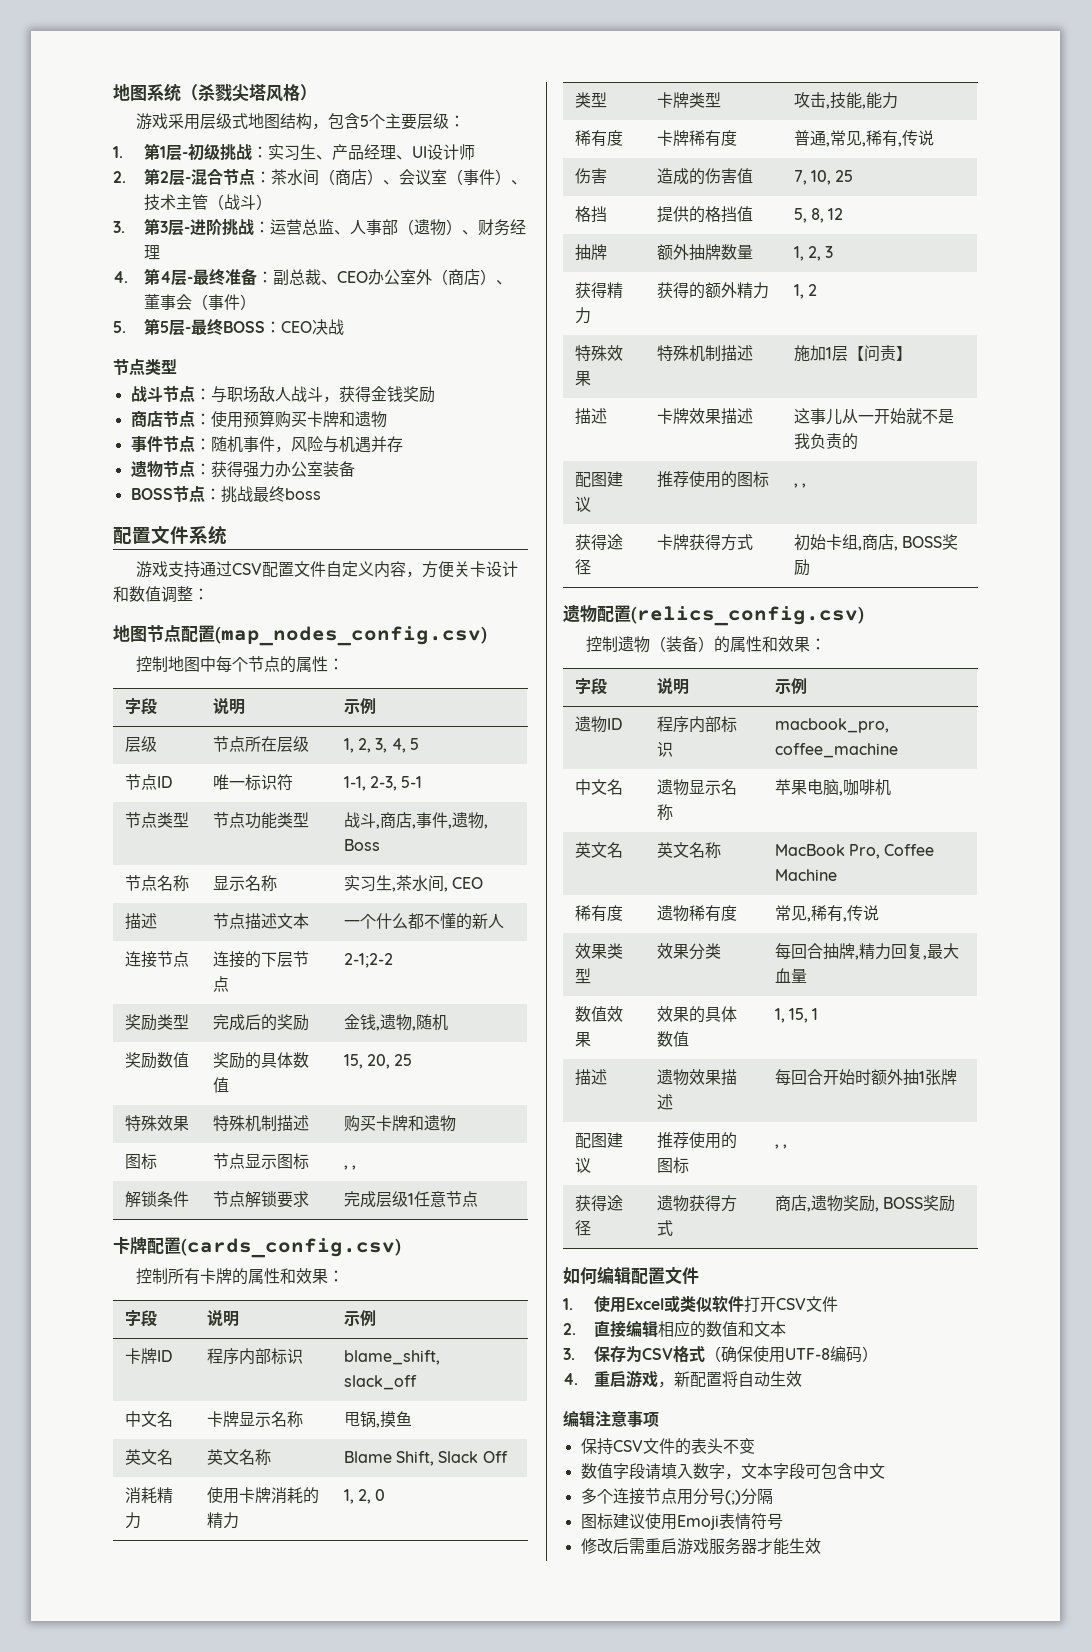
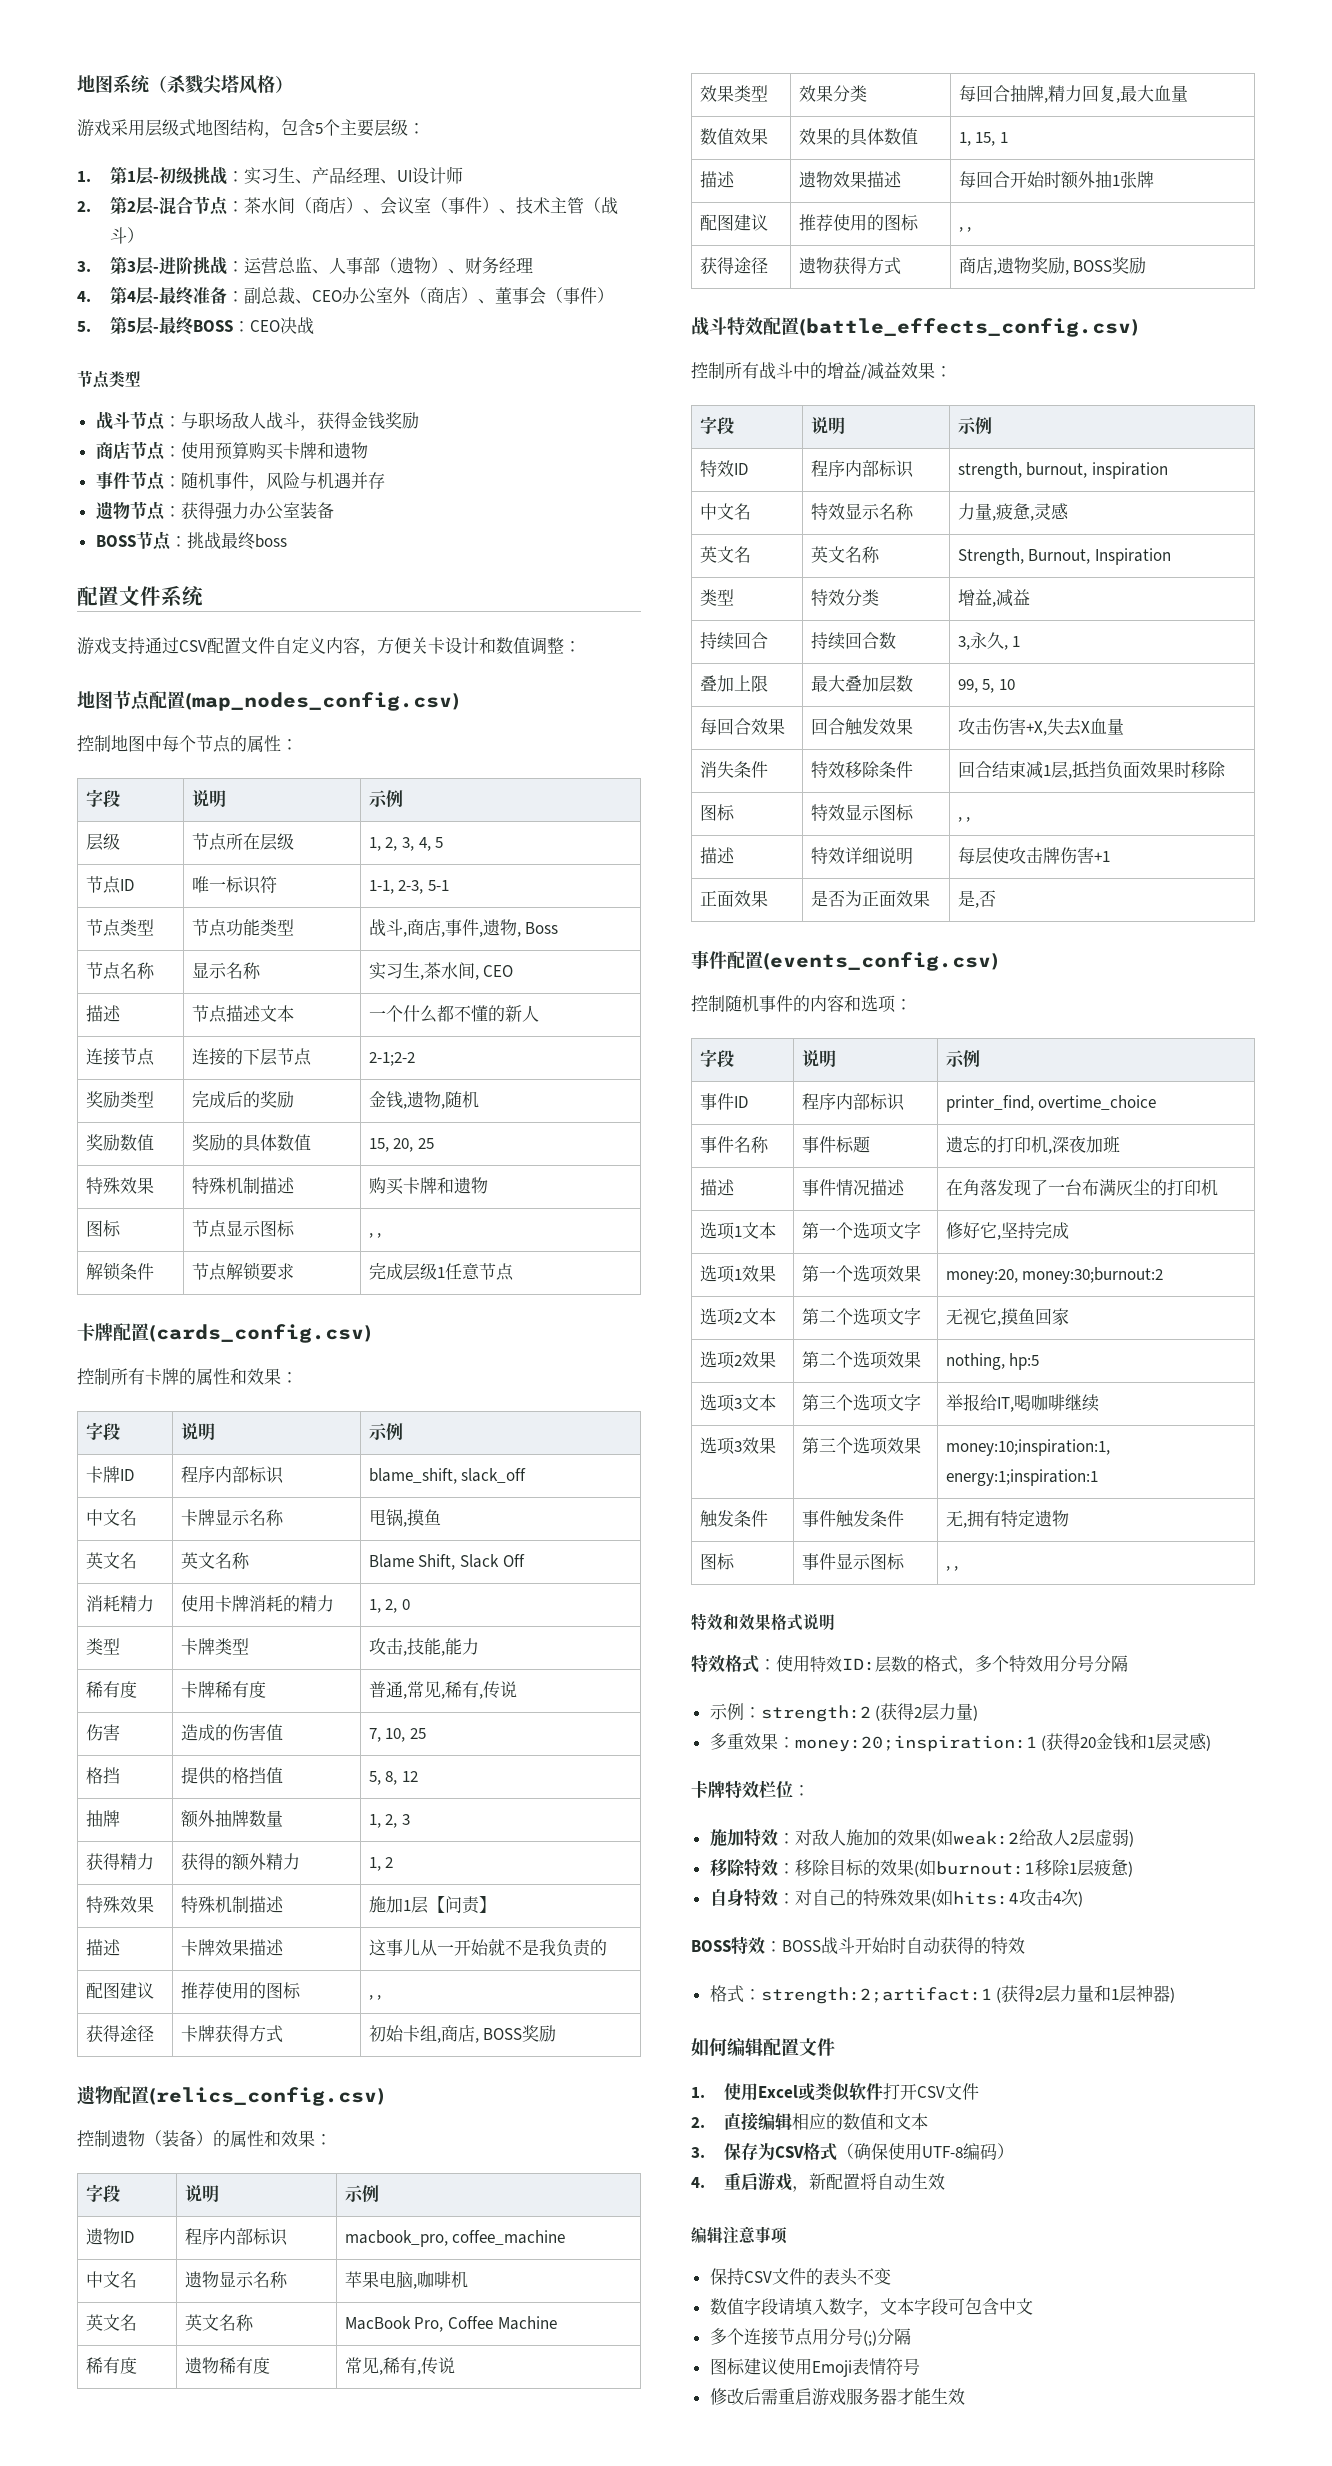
(956, 1203) none -> [691,317,1138,337] [691,362,952,380] [699,416,734,434] [810,417,845,434] [957,417,992,434] [699,460,748,478] [810,460,914,478] [957,462,1169,479] [699,503,751,520] [810,503,914,521] [957,503,1069,521] [699,546,751,563] [810,546,880,563] [957,548,1172,565] [699,589,734,606] [810,589,879,607] [957,589,1030,607] [699,632,768,650] [810,632,896,650] [957,632,1021,650] [699,675,768,692] [810,675,913,693] [957,679,1016,693] [699,718,785,735] [810,718,913,736] [957,718,1124,736] [699,761,768,778] [810,761,913,779] [957,761,1226,779] [699,804,735,821] [810,804,914,822] [957,817,971,822] [699,847,735,864] [810,847,913,865] [957,847,1110,865] [699,890,768,907] [810,890,930,907] [957,890,996,908] [691,950,998,971] [691,995,912,1013] [699,1049,734,1067] [801,1050,836,1067] [945,1050,980,1067] [699,1093,748,1110] [801,1093,905,1111] [945,1095,1157,1112] [699,1136,769,1153] [801,1136,870,1153] [945,1136,1120,1154] [699,1179,735,1196] [801,1179,905,1196] [945,1179,1218,1196] [699,1222,776,1240] [801,1222,921,1240] [945,1222,1069,1240] [699,1265,776,1283] [801,1265,921,1283] [945,1267,1164,1284] [699,1308,776,1326] [801,1308,921,1326] [945,1308,1069,1326] [699,1351,776,1369] [801,1351,921,1369] [945,1353,1040,1370] [699,1394,776,1412] [801,1394,921,1412] [945,1394,1099,1412] [699,1437,776,1455] [801,1437,921,1455] [945,1439,1110,1456] [945,1469,1098,1486] [699,1510,768,1528] [801,1510,904,1528] [945,1510,1069,1528] [699,1553,735,1570] [801,1553,905,1570] [945,1566,959,1571] [691,1613,835,1631] [691,1654,1128,1674] [709,1703,979,1722] [709,1733,1212,1752] [691,1780,810,1798] [709,1828,1134,1847] [709,1858,1133,1877] [709,1888,1083,1907] [691,1936,1025,1955] [709,1985,1176,2004] // 战斗特效配置(battle_effects_config.csv) // 控制所有战斗中的增益/减益效果： // 字段 | 说明 | 示例 // 特效ID | 程序内部标识 | strength, burnout, inspiration // 中文名 | 特效显示名称 | 力量,疲惫,灵感 // 英文名 | 英文名称 | Strength, Burnout, Inspiration // 类型 | 特效分类 | 增益,减益 // 持续回合 | 持续回合数 | 3,永久, 1 // 叠加上限 | 最大叠加层数 | 99, 5, 10 // 每回合效果 | 回合触发效果 | 攻击伤害+X,失去X血量 // 消失条件 | 特效移除条件 | 回合结束减1层,抵挡负面效果时移除 // 图标 | 特效显示图标 | , , // 描述 | 特效详细说明 | 每层使攻击牌伤害+1 // 正面效果 | 是否为正面效果 | 是,否 // 事件配置(events_config.csv) // 控制随机事件的内容和选项： // 字段 | 说明 | 示例 // 事件ID | 程序内部标识 | printer_find, overtime_choice // 事件名称 | 事件标题 | 遗忘的打印机,深夜加班 // 描述 | 事件情况描述 | 在角落发现了一台布满灰尘的打印机 // 选项1文本 | 第一个选项文字 | 修好它,坚持完成 // 选项1效果 | 第一个选项效果 | money:20, money:30;burnout:2 // 选项2文本 | 第二个选项文字 | 无视它,摸鱼回家 // 选项2效果 | 第二个选项效果 | nothing, hp:5 // 选项3文本 | 第三个选项文字 | 举报给IT,喝咖啡继续 // 选项3效果 | 第三个选项效果 | money:10;inspiration:1, energy:1;inspiration:1 // 触发条件 | 事件触发条件 | 无,拥有特定遗物 // 图标 | 事件显示图标 | , , // 特效和效果格式说明 // 特效格式：使用特效ID:层数的格式，多个特效用分号分隔 // 示例：strength:2 (获得2层力量) // 多重效果：money:20;inspiration:1 (获得20金钱和1层灵感) // 卡牌特效栏位： // 施加特效：对敌人施加的效果(如weak:2给敌人2层虚弱) // 移除特效：移除目标的效果(如burnout:1移除1层疲惫) // 自身特效：对自己的特殊效果(如hits:4攻击4次) // BOSS特效：BOSS战斗开始时自动获得的特效 // 格式：strength:2;artifact:1 (获得2层力量和1层神器)

